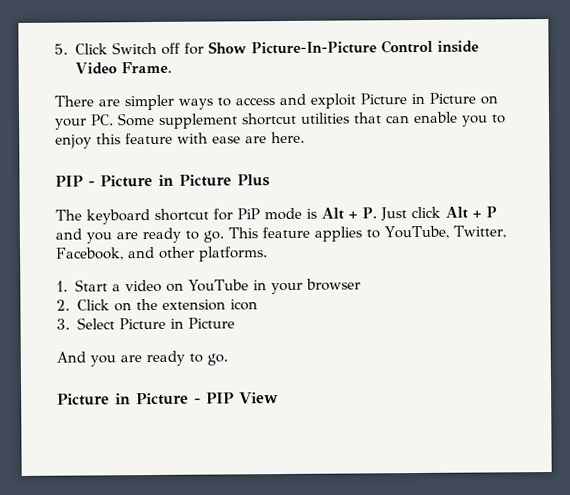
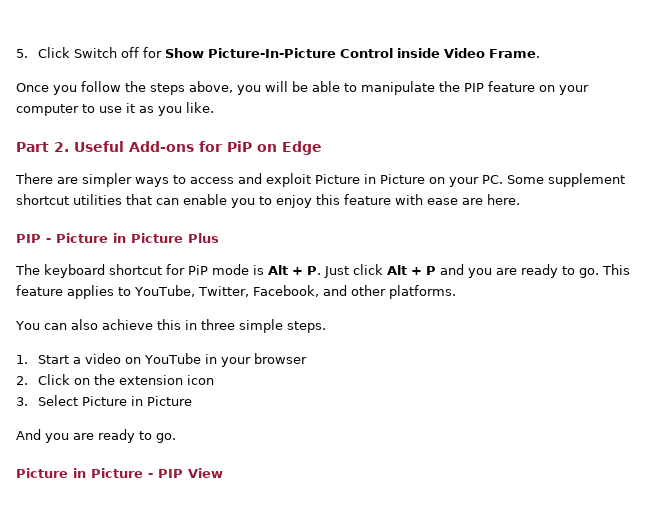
(172, 67) none -> [16,81,589,95] [16,102,214,116] [16,141,322,155] // Once you follow the steps above, you will be able to manipulate the PIP feature on your computer to use it as you like. // Part 2. Useful Add-ons for PiP on Edge
(268, 254) none -> [15,319,326,333] // You can also achieve this in three simple steps.

